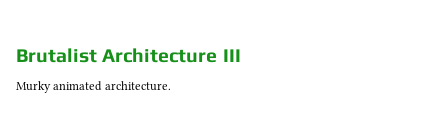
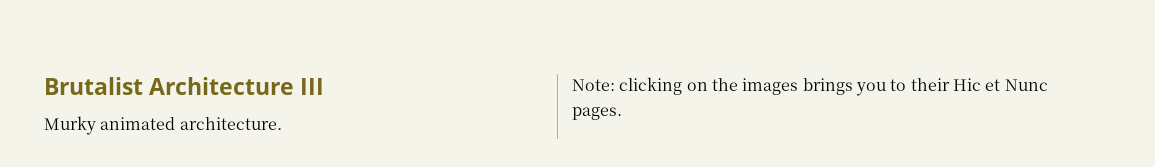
(171, 86) none -> [572,77,1048,96] [572,107,622,120] // Note: clicking on the images brings you to their Hic et Nunc pages.

